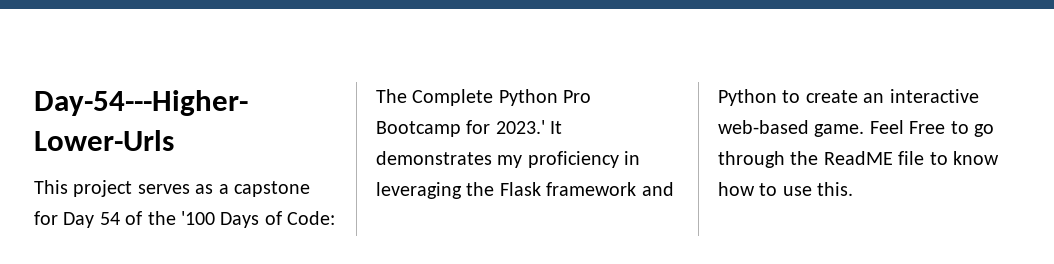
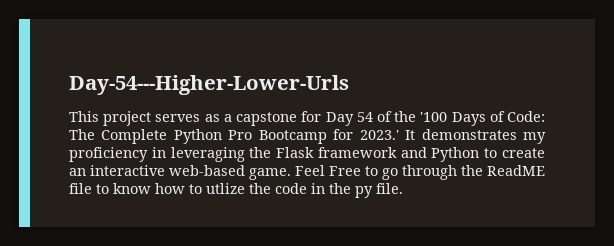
[782,182,854,196] use this. -> [206,183,403,198] utlize the code in the py file.

